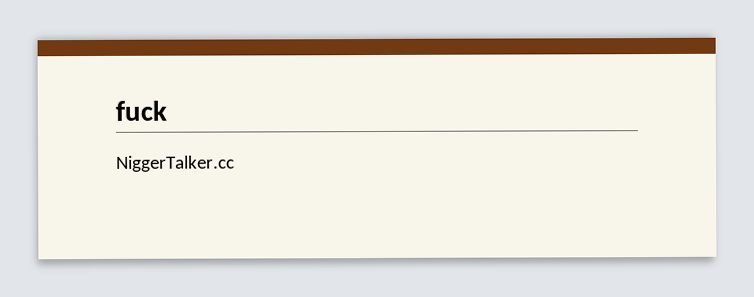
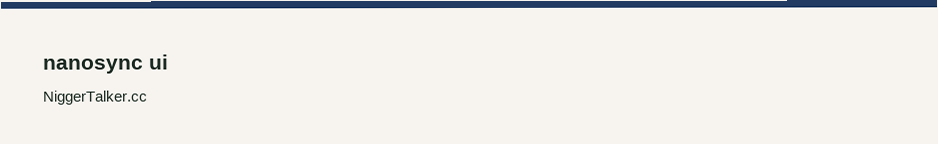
[115,100,167,121] fuck -> [42,54,168,74] nanosync ui

